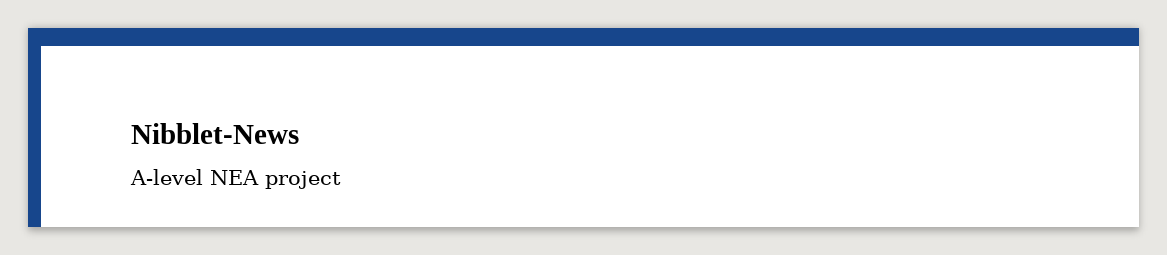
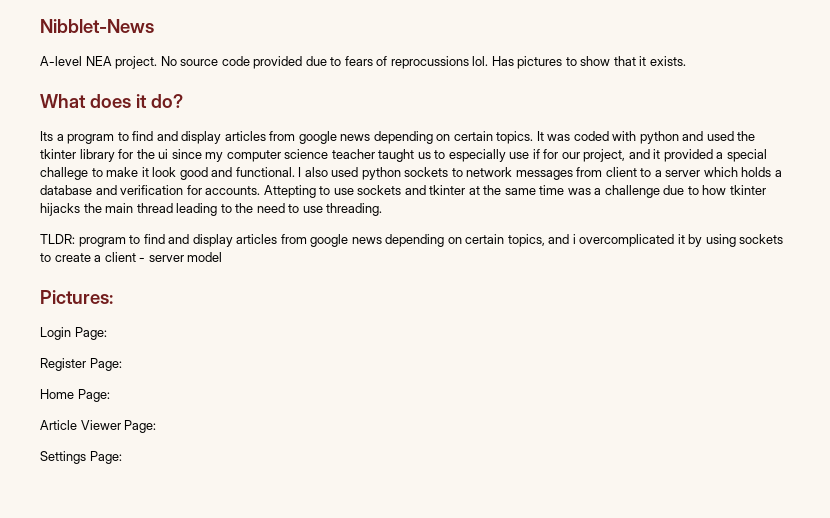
[265,171,341,189] project -> [115,56,686,69] [40,94,183,108] [40,131,756,144] [40,149,767,162] [40,167,782,180] [40,185,766,198] [40,203,383,216] [40,234,784,247] [40,252,223,262] [40,290,113,304] [40,327,107,340] [40,358,122,371] [40,389,110,402] [40,420,157,433] [40,451,122,464] project. No source code provided due to fears of reprocussions lol. Has pictures to show that it exists. // What does it do? // Its a program to find and display articles from google news depending on certain topics. It was coded with python and used the tkinter library for the ui since my computer science teacher taught us to especially use if for our project, and it provided a special challege to make it look good and functional. I also used python sockets to network messages from client to a server which holds a database and verification for accounts. Attepting to use sockets and tkinter at the same time was a challenge due to how tkinter hijacks the main thread leading to the need to use threading. // TLDR: program to find and display articles from google news depending on certain topics, and i overcomplicated it by using sockets to create a client - server model // Pictures: // Login Page: // Register Page: // Home Page: // Article Viewer Page: // Settings Page:

